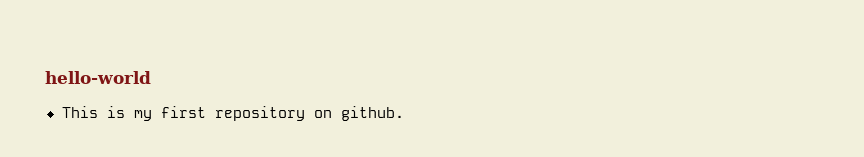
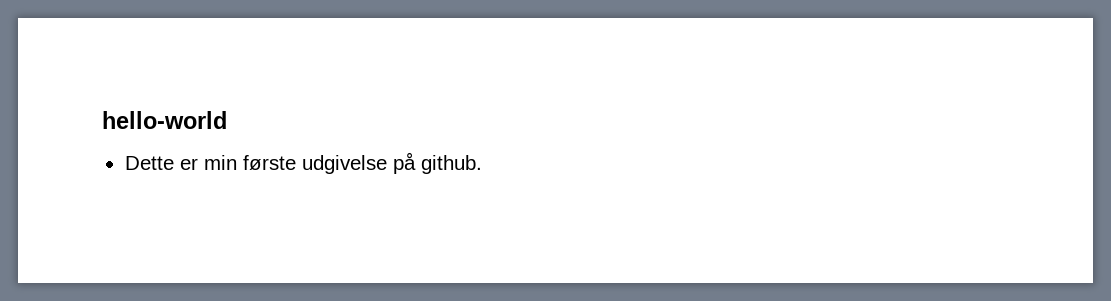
[61,106,332,121] This is my first repository on -> [124,152,416,174] Dette er min første udgivelse på

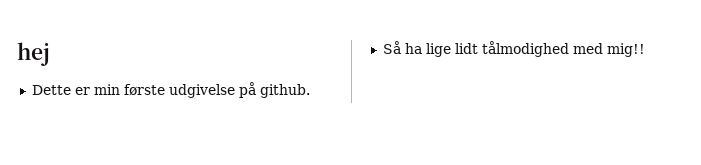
[102,111,227,129] hello-world -> [17,42,50,66] hej
(482, 164) none -> [382,41,645,57] // Så ha lige lidt tålmodighed med mig!!

